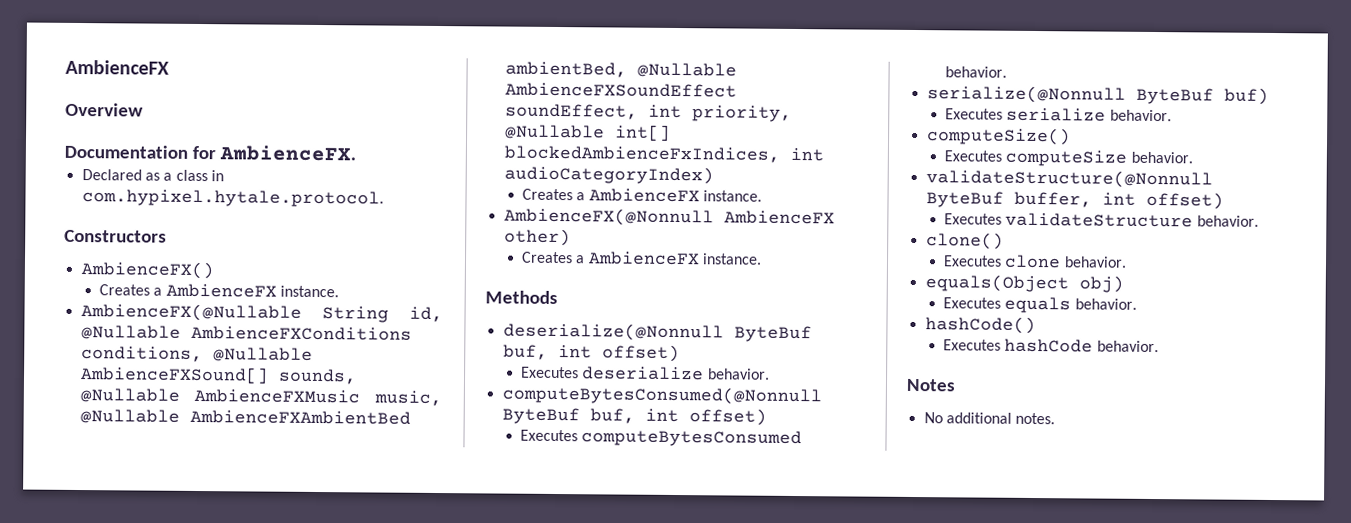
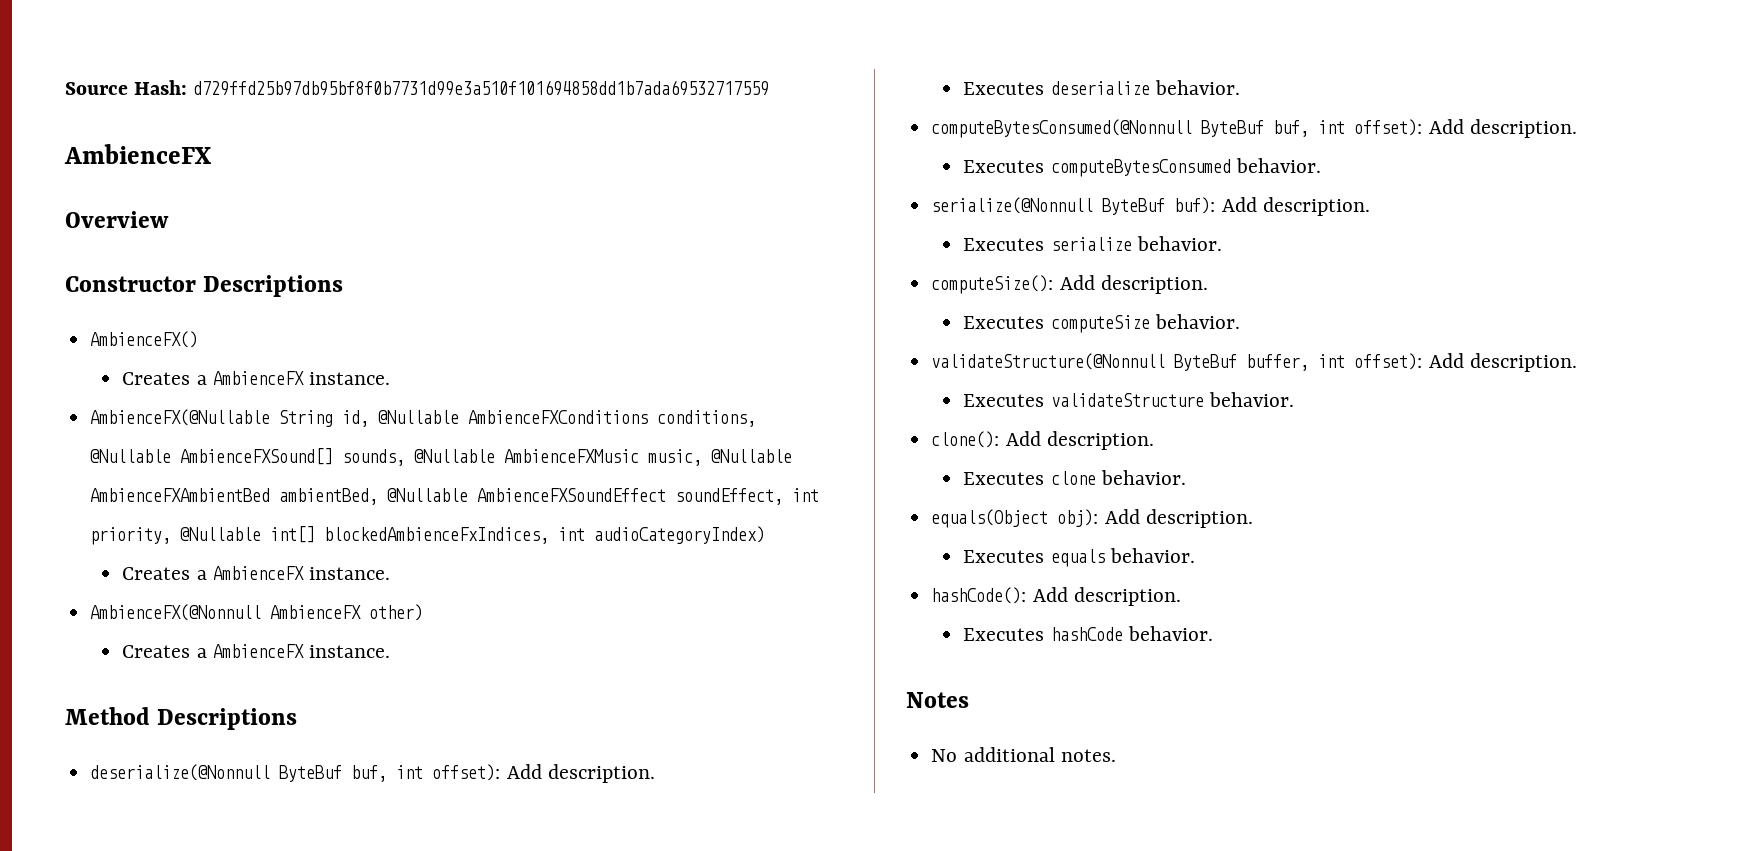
(65, 67) none -> [65,80,770,96] Source Hash: d729ffd25b97db95bf8f0b7731d99e3a510f101694858dd1b7ada69532717559 //
[64,144,356,162] [81,169,224,182] [81,189,384,208] [64,229,167,243] Documentation for AmbienceFX. // Declared as a class in com.hypixel.hytale.protocol. // Constructors -> [65,275,344,297] Constructor Descriptions
[485,290,558,305] Methods -> [65,707,298,730] Method Descriptions
[601,344,680,363] offset) -> [432,764,655,783] offset): Add description.
[688,408,767,426] offset) -> [1354,119,1577,138] offset): Add description.
[1223,87,1269,105] buf) -> [1174,197,1370,216] buf): Add description.
[925,127,1071,146] computeSize() -> [931,275,1208,294] computeSize(): Add description.
[1145,191,1224,210] offset) -> [1354,353,1577,372] offset): Add description.
[925,232,1004,250] clone() -> [931,431,1154,450] clone(): Add description.
[1078,275,1124,293] obj) -> [1057,509,1253,528] obj): Add description.
[924,316,1036,335] hashCode() -> [931,587,1181,606] hashCode(): Add description.

